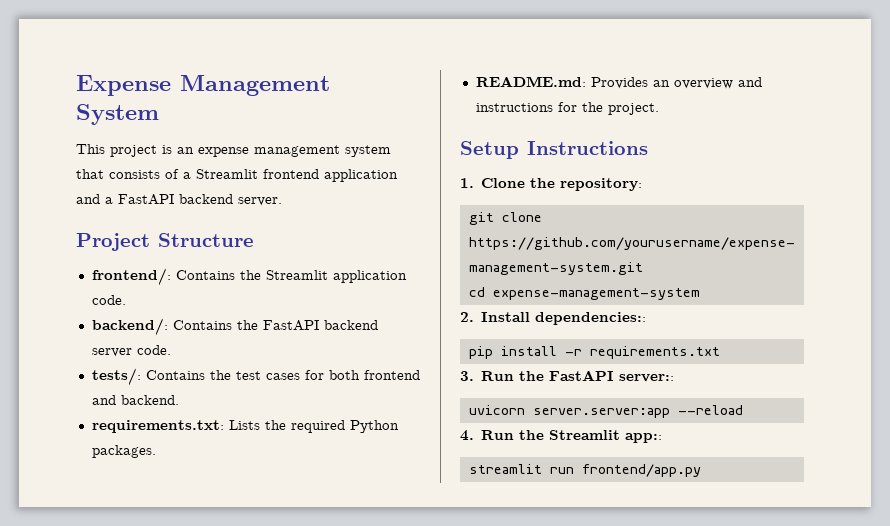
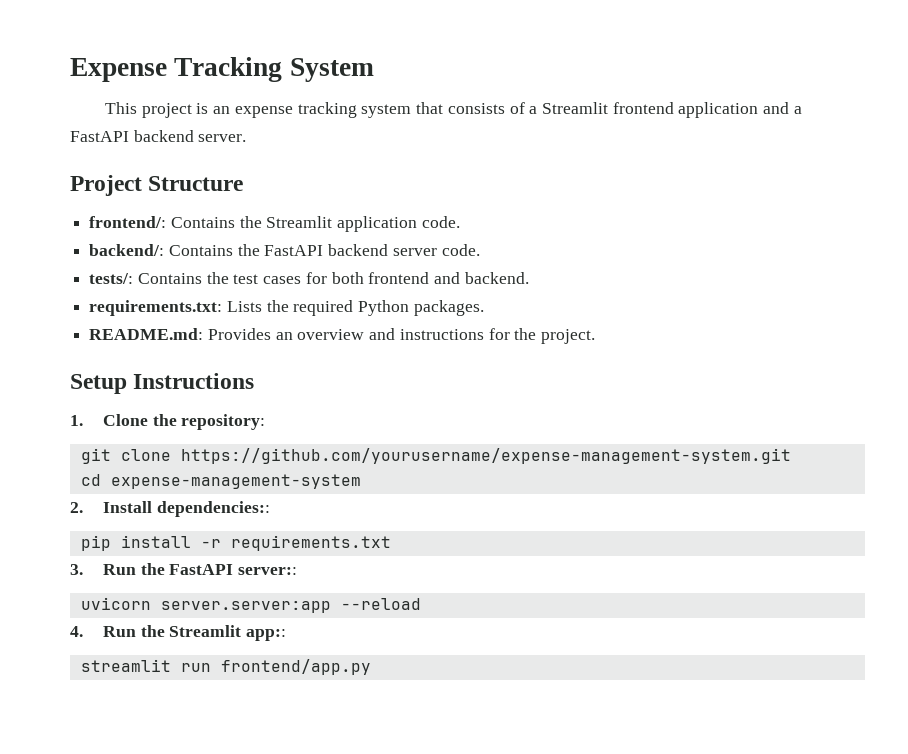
[180,75,330,96] Management -> [174,57,283,82] Tracking
[254,145,340,157] management -> [297,102,357,118] tracking

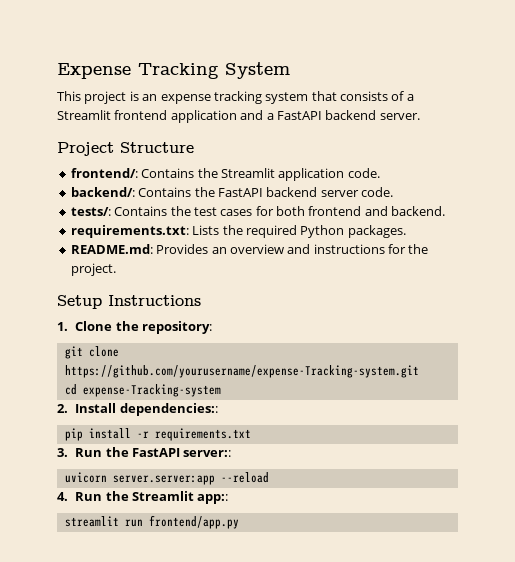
[180,448,791,464] https://github.com/yourusername/expense-management-system.git -> [64,365,419,378] https://github.com/yourusername/expense-Tracking-system.git
[110,474,361,489] expense-management-system -> [82,384,221,397] expense-Tracking-system

